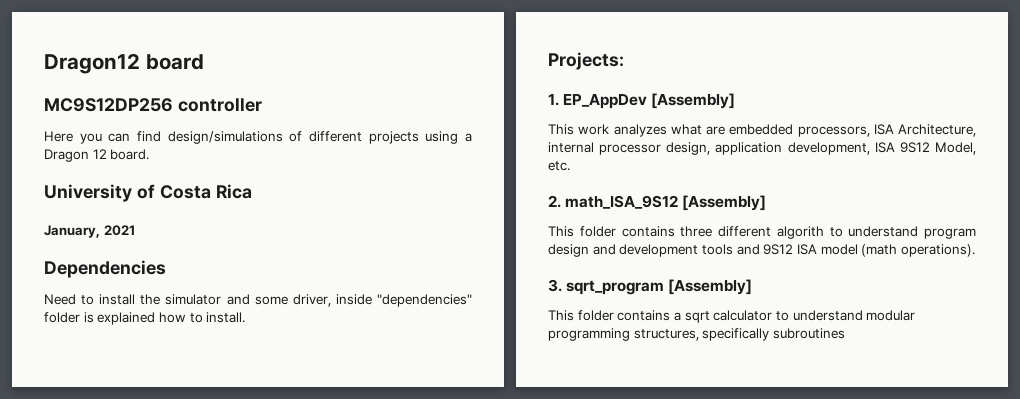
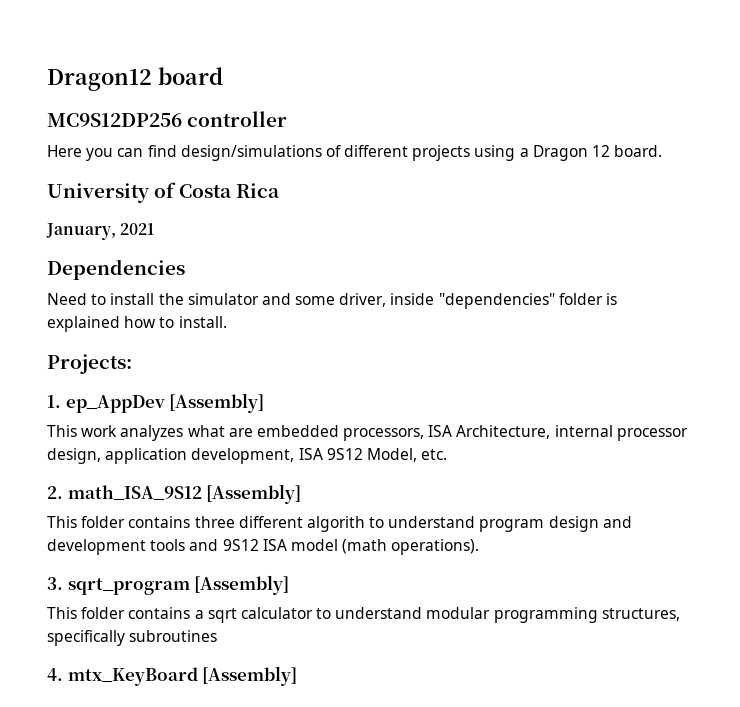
[563,94,648,109] EP_AppDev -> [65,395,165,413] ep_AppDev
(845, 333) none -> [47,666,298,686] // 4. mtx_KeyBoard [Assembly]

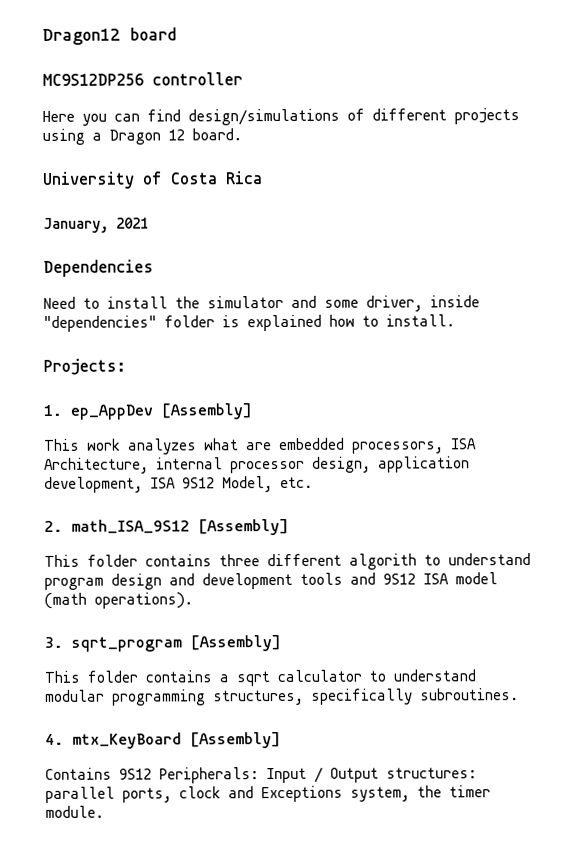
[129,630,218,642] subroutines -> [420,688,519,701] subroutines.
(298, 676) none -> [45,766,477,784] [45,785,491,803] [45,805,104,818] // Contains 9S12 Peripherals: Input / Output structures: parallel ports, clock and Exceptions system, the timer module.

